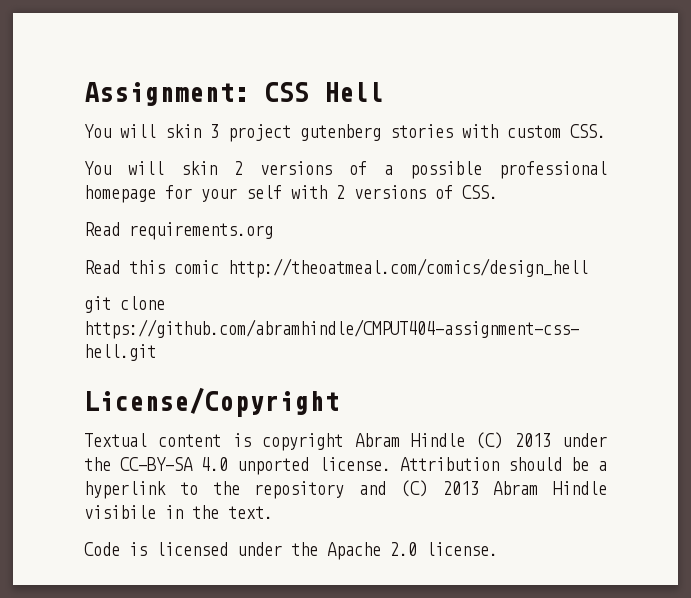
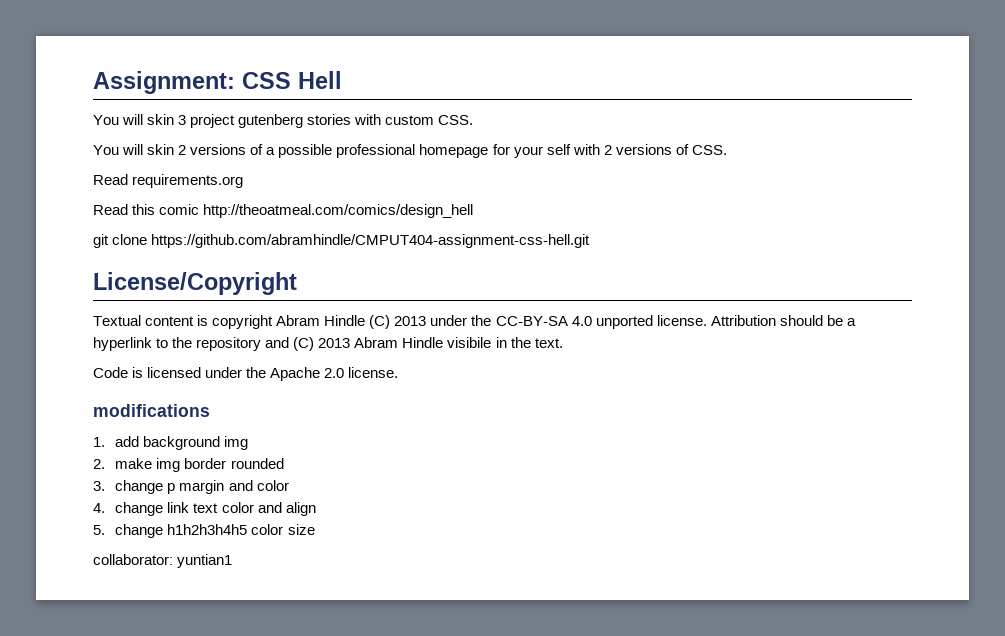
(498, 549) none -> [93,404,210,417] [93,436,249,450] [93,458,284,472] [93,480,289,494] [93,502,316,516] [93,524,315,538] [93,554,233,568] // modifications // 1. add background img // 2. make img border rounded // 3. change p margin and color // 4. change link text color and align // 5. change h1h2h3h4h5 color size // collaborator: yuntian1

